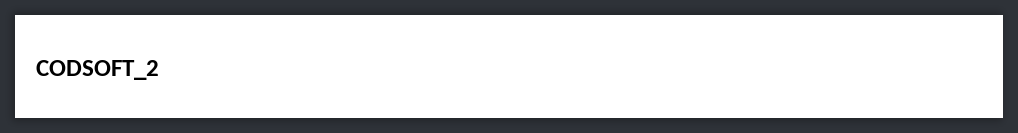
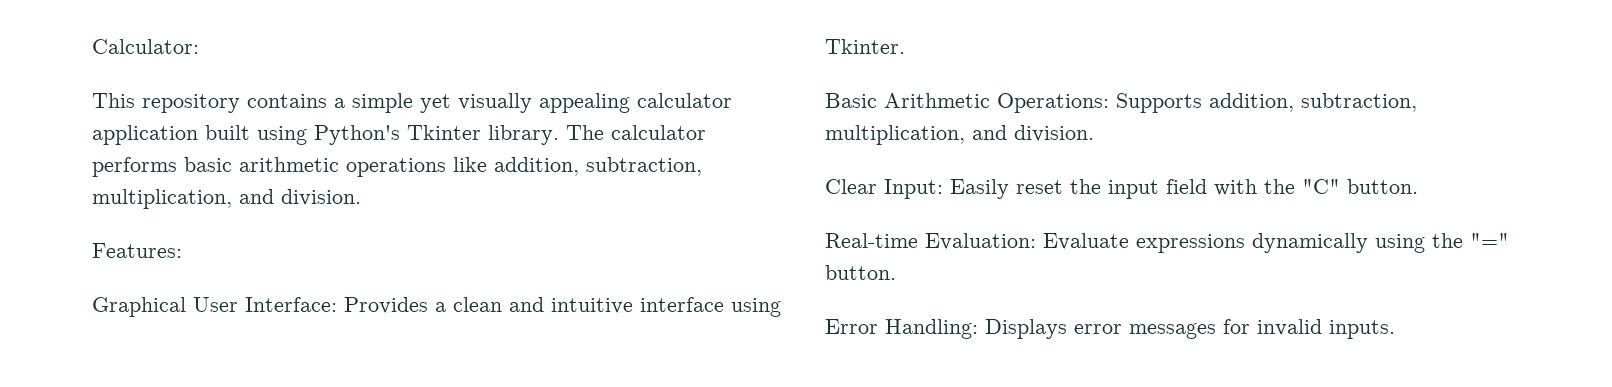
[36,60,159,80] CODSOFT_2 -> [92,39,199,54] [92,93,732,113] [92,125,706,145] [92,157,702,177] [92,189,361,209] [92,243,182,258] [92,297,781,317] [825,39,905,54] [825,93,1417,113] [825,125,1094,145] [825,179,1418,199] [825,233,1509,253] [825,265,896,280] [825,319,1395,339] Calculator: // This repository contains a simple yet visually appealing calculator application built using Python's Tkinter library. The calculator performs basic arithmetic operations like addition, subtraction, multiplication, and division. // Features: // Graphical User Interface: Provides a clean and intuitive interface using Tkinter. // Basic Arithmetic Operations: Supports addition, subtraction, multiplication, and division. // Clear Input: Easily reset the input field with the "C" button. // Real-time Evaluation: Evaluate expressions dynamically using the "=" button. // Error Handling: Displays error messages for invalid inputs.

